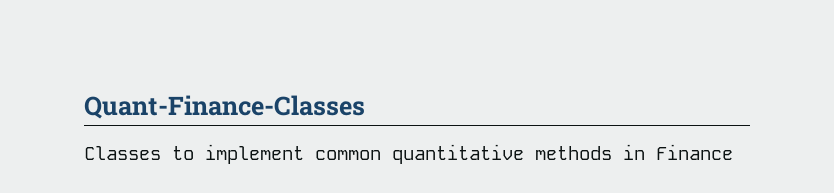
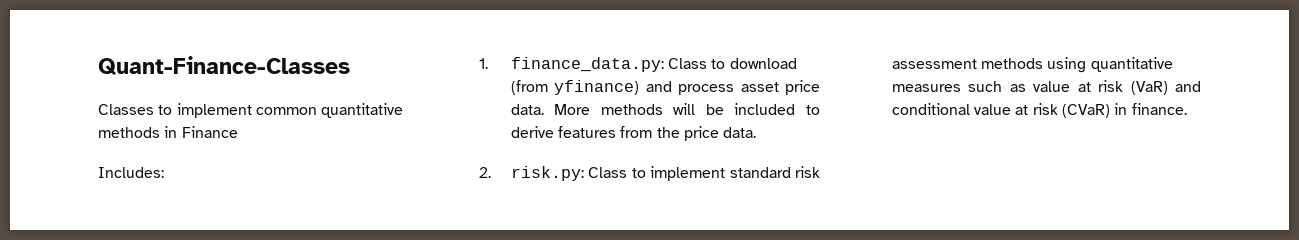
(733, 152) none -> [98,167,164,178] [479,57,797,72] [510,80,820,95] [510,103,820,115] [510,126,757,141] [479,166,820,181] [891,57,1173,73] [891,80,1201,95] [891,103,1187,118] // Includes: // 1. finance_data.py: Class to download (from yfinance) and process asset price data. More methods will be included to derive features from the price data. // 2. risk.py: Class to implement standard risk assessment methods using quantitative measures such as value at risk (VaR) and conditional value at risk (CVaR) in finance.

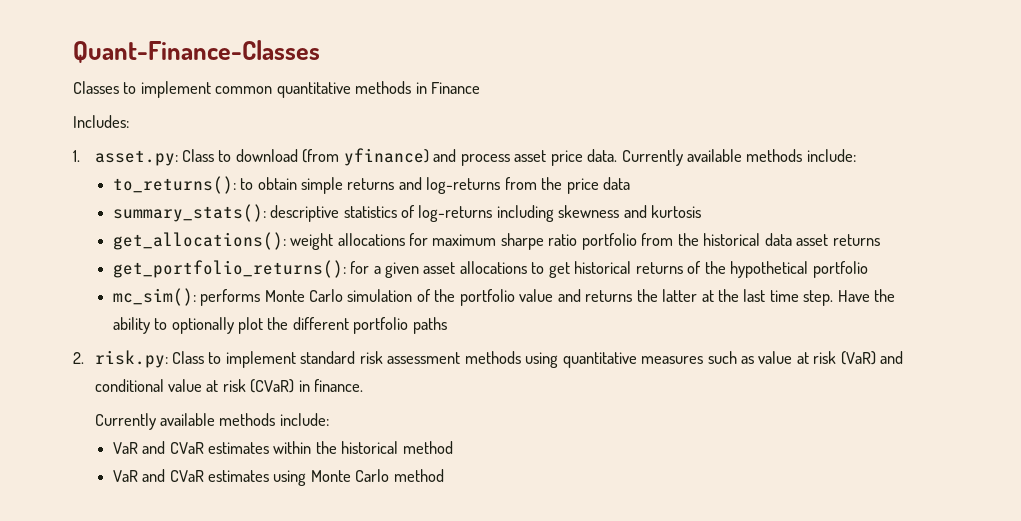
[510,57,664,72] finance_data.py: -> [94,150,178,166] asset.py:
[554,103,820,115] [510,126,757,141] More methods will be included to derive features from the price data. -> [621,149,856,166] [112,176,631,194] [112,204,702,222] [112,232,880,250] [112,260,868,278] [112,288,896,306] [112,317,447,334] Currently available methods include: // to_returns(): to obtain simple returns and log-returns from the price data // summary_stats(): descriptive statistics of log-returns including skewness and kurtosis // get_allocations(): weight allocations for maximum sharpe ratio portfolio from the historical data asset returns // get_portfolio_returns(): for a given asset allocations to get historical returns of the hypothetical portfolio // mc_sim(): performs Monte Carlo simulation of the portfolio value and returns the latter at the last time step. Have the ability to optionally plot the different portfolio paths
(1187, 109) none -> [94,413,329,430] [112,441,453,454] [112,469,444,486] // Currently available methods include: // VaR and CVaR estimates within the historical method // VaR and CVaR estimates using Monte Carlo method

